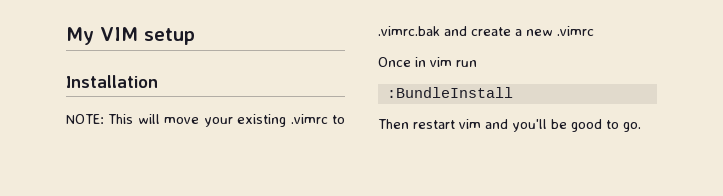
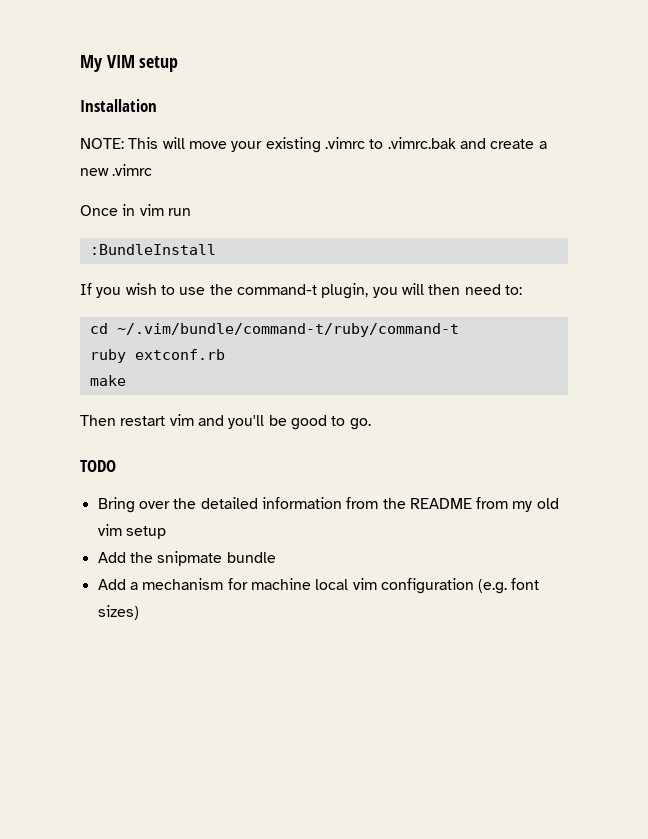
(513, 92) none -> [80,283,522,299] [89,323,459,337] [89,349,225,363] [89,375,126,386] // If you wish to use the command-t plugin, you will then need to: // cd ~/.vim/bundle/command-t/ruby/command-t // ruby extconf.rb // make
(641, 127) none -> [80,460,116,472] [97,497,559,513] [97,524,166,539] [97,551,276,566] [97,578,540,594] [97,605,139,620] // TODO // Bring over the detailed information from the README from my old vim setup // Add the snipmate bundle // Add a mechanism for machine local vim configuration (e.g. font sizes)

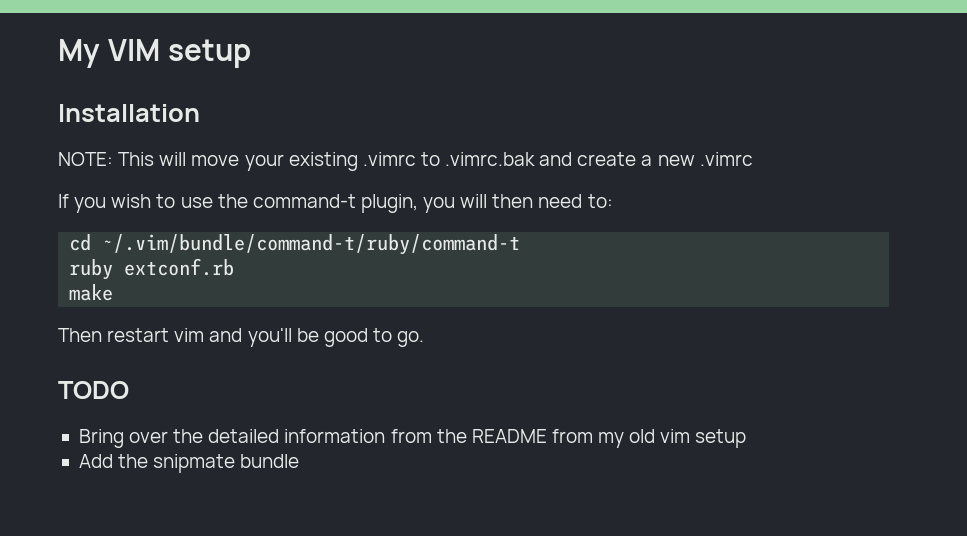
[80,204,191,216] [89,244,216,255] // Once in vim run // :BundleInstall -> (753, 159) none
[97,578,540,594] [97,605,139,620] // Add a mechanism for machine local vim configuration (e.g. font sizes) -> (300, 461) none

